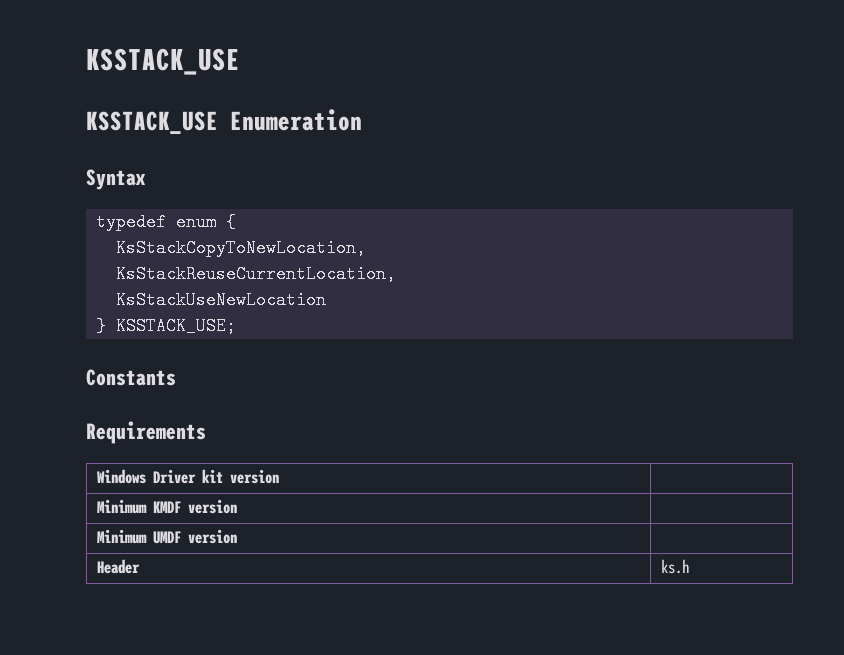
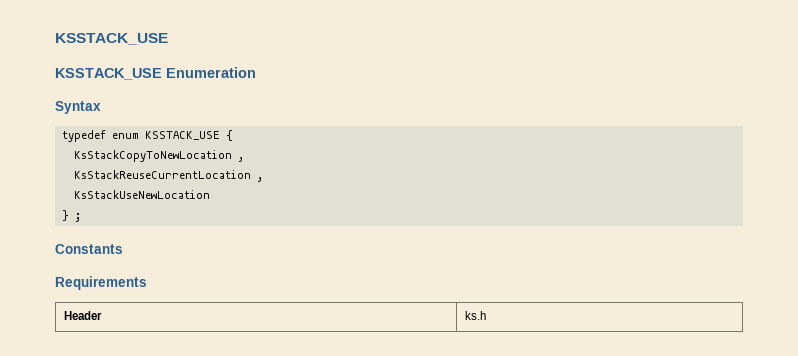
(216, 222) none -> [144,131,220,140] KSSTACK_USE
[115,239,366,257] [115,265,396,283] KsStackCopyToNewLocation, // KsStackReuseCurrentLocation, -> [73,150,244,162] [73,170,263,182] KsStackCopyToNewLocation , // KsStackReuseCurrentLocation ,
[115,317,236,335] KSSTACK_USE; -> [74,213,81,222] ;
[96,469,279,484] [96,499,237,514] [96,529,237,544] // Windows Driver kit version | // Minimum KMDF version | // Minimum UMDF version | -> (147, 283) none

